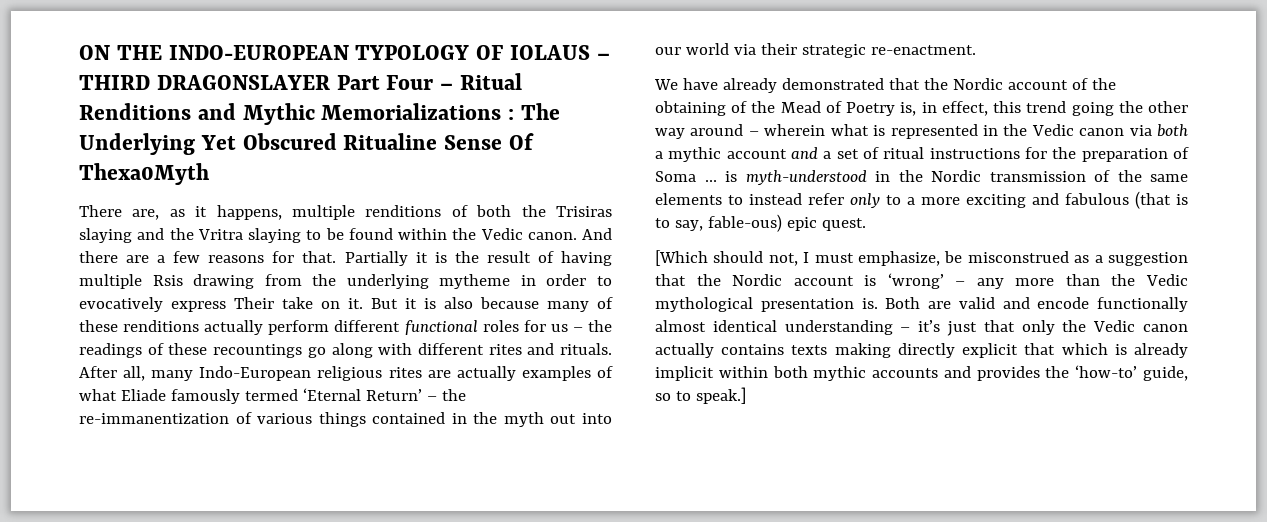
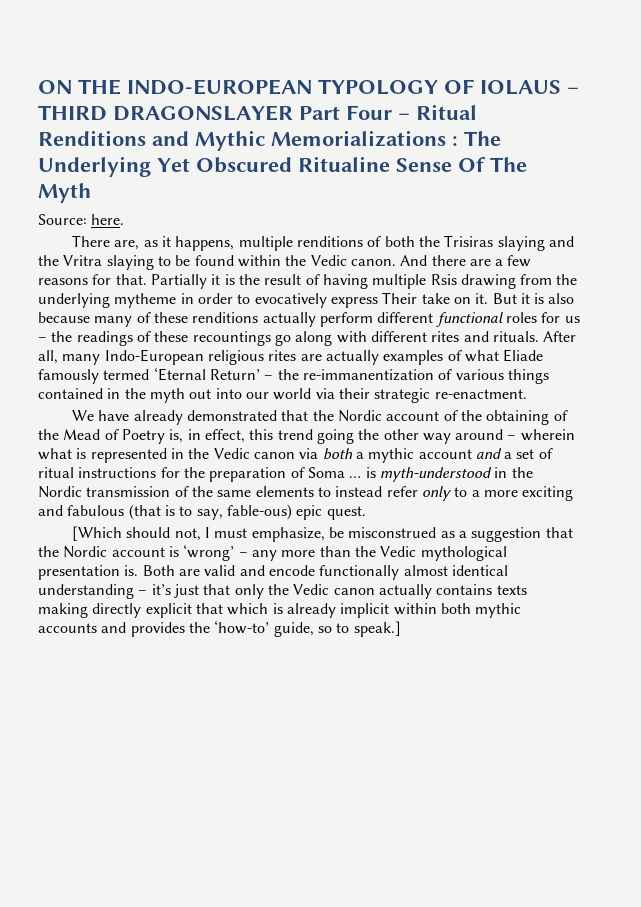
[79,163,209,185] Thexa0Myth -> [490,157,527,172] [38,183,91,203] [38,214,125,225] The Myth // Source: here.

